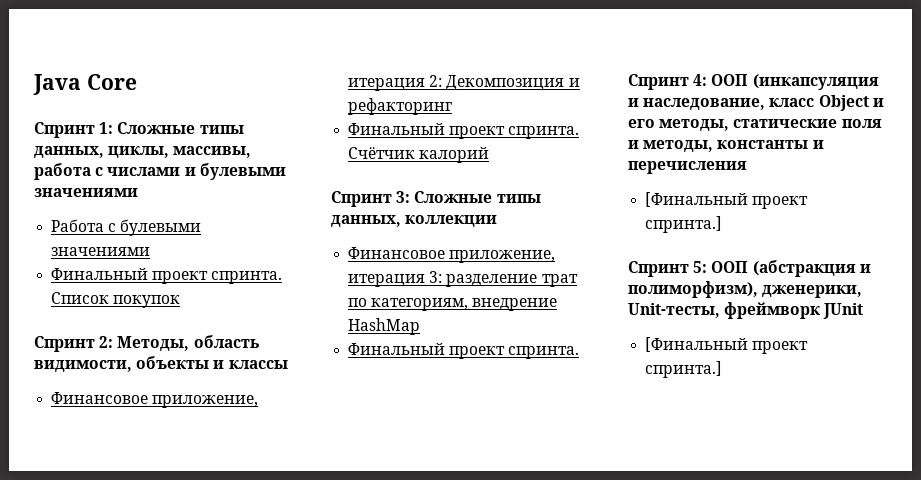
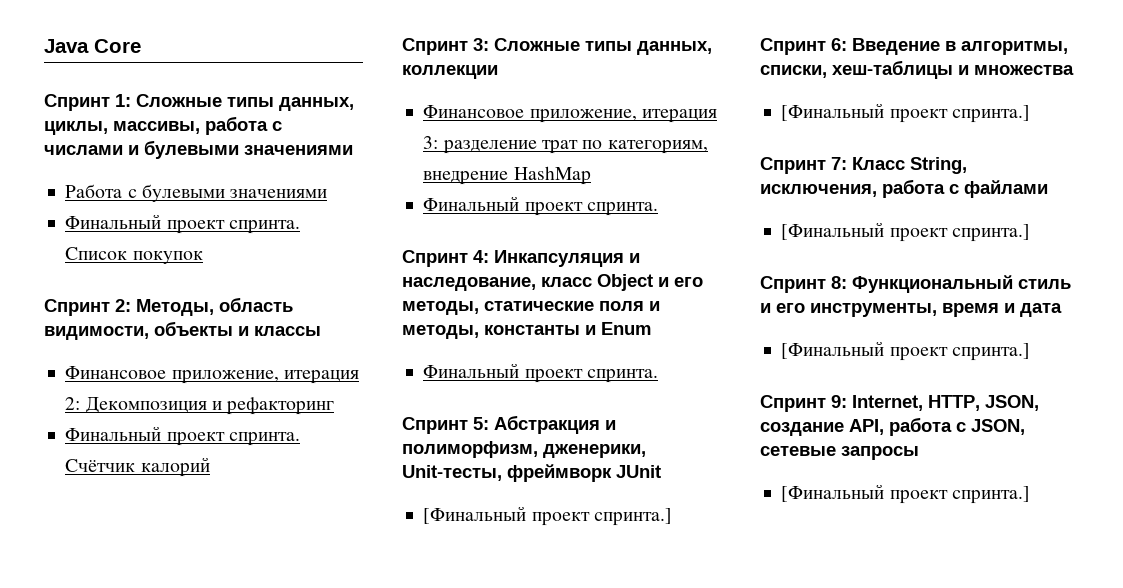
[711,74,879,90] ООП (инкапсуляция -> [494,250,624,267] Инкапсуляция
[628,161,747,174] [645,192,809,209] [645,216,723,233] [628,260,871,277] [628,281,758,298] перечисления // [Финальный проект спринта.] // Спринт 5: ООП (абстракция и полиморфизм), -> [601,322,651,335] [423,363,658,383] [402,415,616,434] [402,441,538,458] Enum // Финальный проект спринта. // Спринт 5: Абстракция и полиморфизм,
(723, 369) none -> [760,38,1068,55] [760,60,1074,79] [781,103,1030,123] [760,157,967,174] [760,179,1048,198] [781,222,1030,242] [760,275,1071,293] [760,303,1062,317] [781,341,1030,361] [760,395,1039,412] [760,417,1025,436] [760,446,919,460] [781,484,1030,504] // Спринт 6: Введение в алгоритмы, списки, хеш-таблицы и множества // [Финальный проект спринта.] // Спринт 7: Класс String, исключения, работа с файлами // [Финальный проект спринта.] // Спринт 8: Функциональный стиль и его инструменты, время и дата // [Финальный проект спринта.] // Спринт 9: Internet, HTTP, JSON, создание API, работа с JSON, сетевые запросы // [Финальный проект спринта.]

